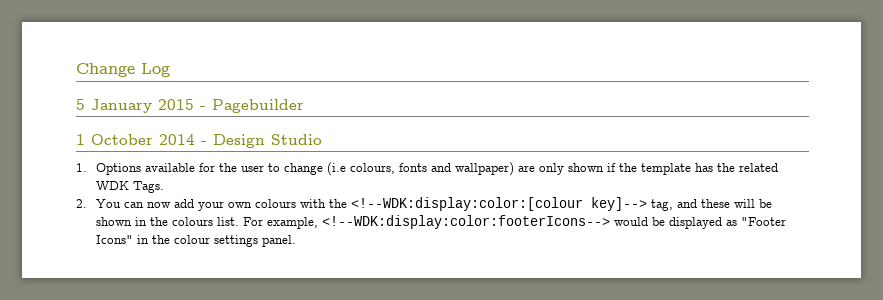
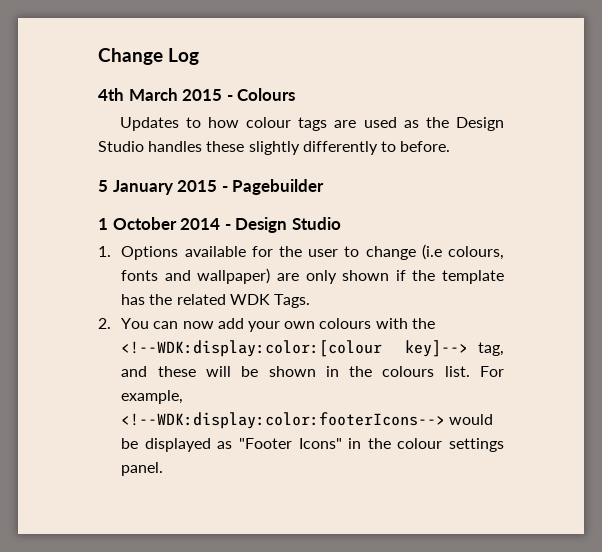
(170, 70) none -> [98,88,296,101] [119,117,504,131] [98,141,451,155] // 4th March 2015 - Colours // Updates to how colour tags are used as the Design Studio handles these slightly differently to before.

